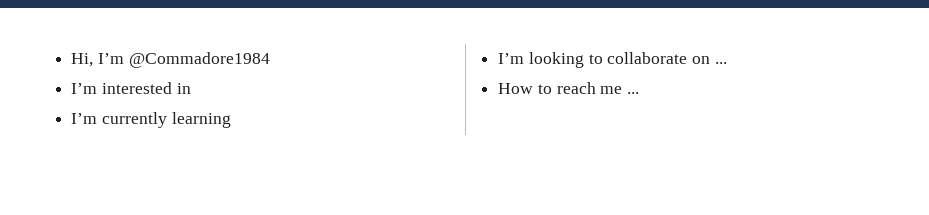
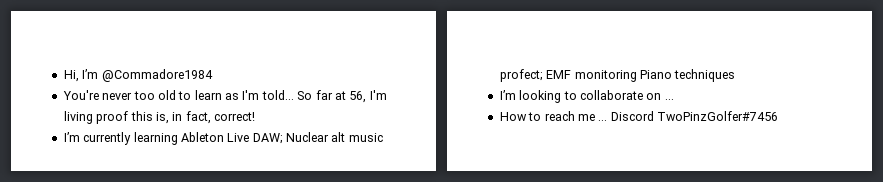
[71,82,172,94] I’m interested -> [62,90,387,103] [63,111,169,124] You're never too old to learn as I'm told... So far at 56, I'm living proof this is,
(191, 88) none -> [185,111,255,124] fact, correct!
(231, 120) none -> [180,132,383,144] [499,69,736,82] Ableton Live DAW; Nuclear alt music profect; EMF monitoring Piano techniques
(640, 93) none -> [610,111,778,121] Discord TwoPinzGolfer#7456

